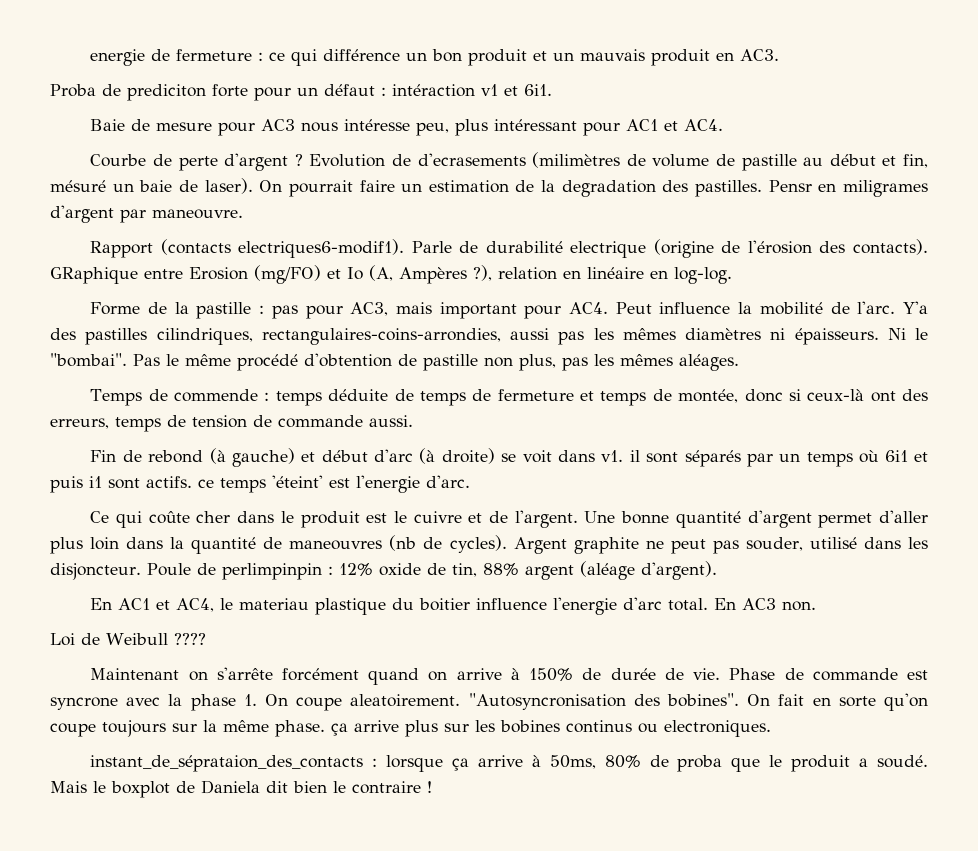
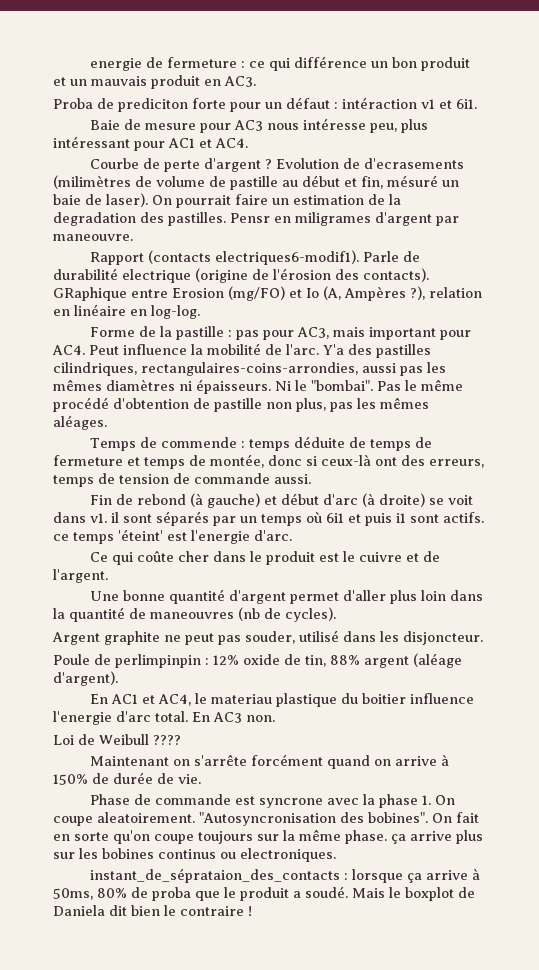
(578, 519) none -> (108, 576) //
(507, 544) none -> (336, 614) //
(141, 571) none -> (483, 638) //
(721, 674) none -> (201, 779) //

